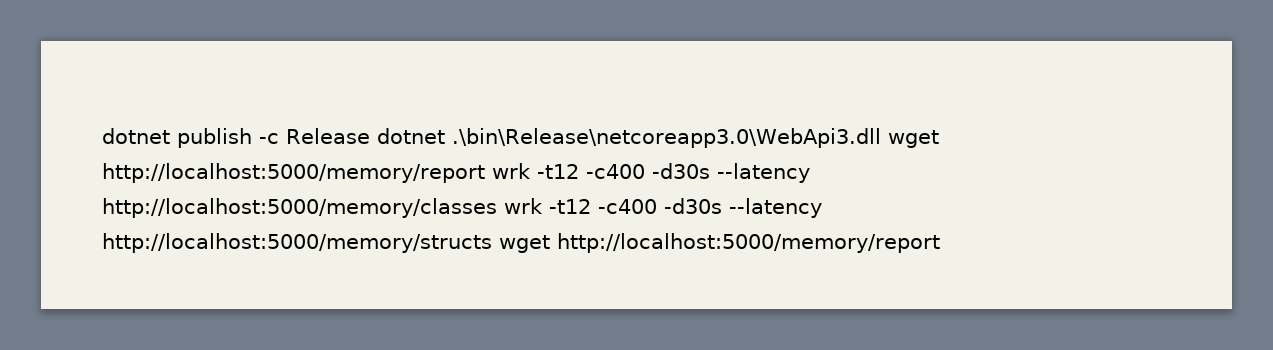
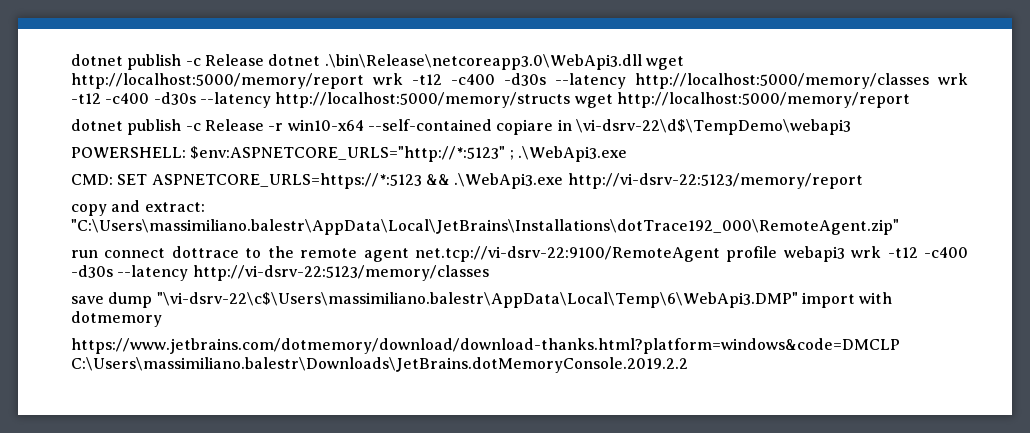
(940, 243) none -> [71,119,851,135] [71,146,627,162] [71,173,863,189] [71,200,205,216] [71,219,899,235] [71,246,968,262] [71,265,489,281] [71,292,893,308] [71,311,162,327] [71,338,900,354] [71,357,688,373] // dotnet publish -c Release -r win10-x64 --self-contained copiare in \vi-dsrv-22\d$\TempDemo\webapi3 // POWERSHELL: $env:ASPNETCORE_URLS="http://*:5123" ; .\WebApi3.exe // CMD: SET ASPNETCORE_URLS=https://*:5123 && .\WebApi3.exe http://vi-dsrv-22:5123/memory/report // copy and extract: "C:\Users\massimiliano.balestr\AppData\Local\JetBrains\Installations\dotTrace192_000\RemoteAgent.zip" // run connect dottrace to the remote agent net.tcp://vi-dsrv-22:9100/RemoteAgent profile webapi3 wrk -t12 -c400 -d30s --latency http://vi-dsrv-22:5123/memory/classes // save dump "\vi-dsrv-22\c$\Users\massimiliano.balestr\AppData\Local\Temp\6\WebApi3.DMP" import with dotmemory // https://www.jetbrains.com/dotmemory/download/download-thanks.html?platform=windows&code=DMCLP C:\Users\massimiliano.balestr\Downloads\JetBrains.dotMemoryConsole.2019.2.2

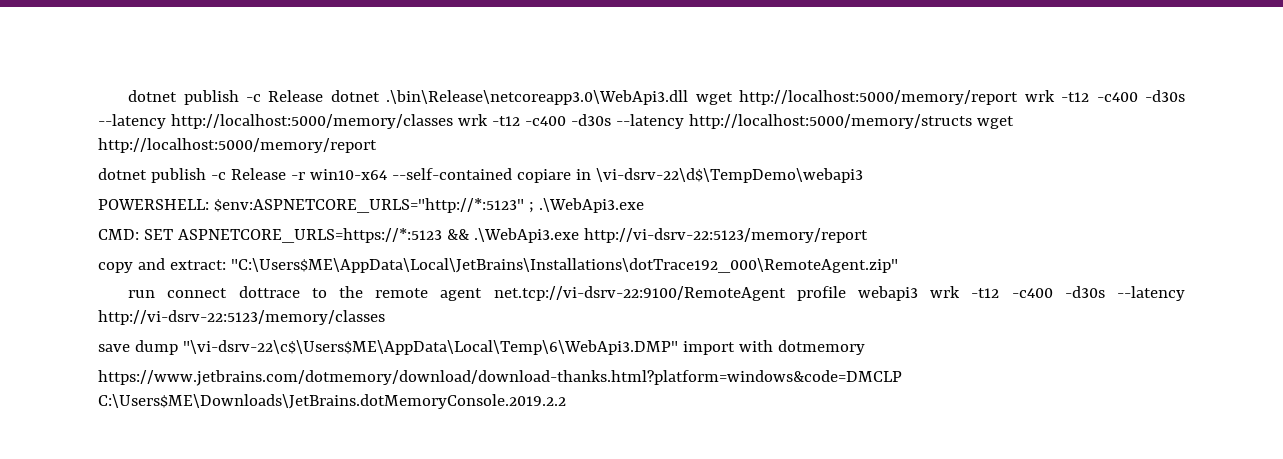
[71,219,899,235] "C:\Users\massimiliano.balestr\AppData\Local\JetBrains\Installations\dotTrace192_000\RemoteAgent.zip" -> [230,258,898,273] "C:\Users$ME\AppData\Local\JetBrains\Installations\dotTrace192_000\RemoteAgent.zip"
[156,292,798,308] "\vi-dsrv-22\c$\Users\massimiliano.balestr\AppData\Local\Temp\6\WebApi3.DMP" -> [182,340,678,355] "\vi-dsrv-22\c$\Users$ME\AppData\Local\Temp\6\WebApi3.DMP"
[71,357,688,373] C:\Users\massimiliano.balestr\Downloads\JetBrains.dotMemoryConsole.2019.2.2 -> [98,394,566,409] C:\Users$ME\Downloads\JetBrains.dotMemoryConsole.2019.2.2

